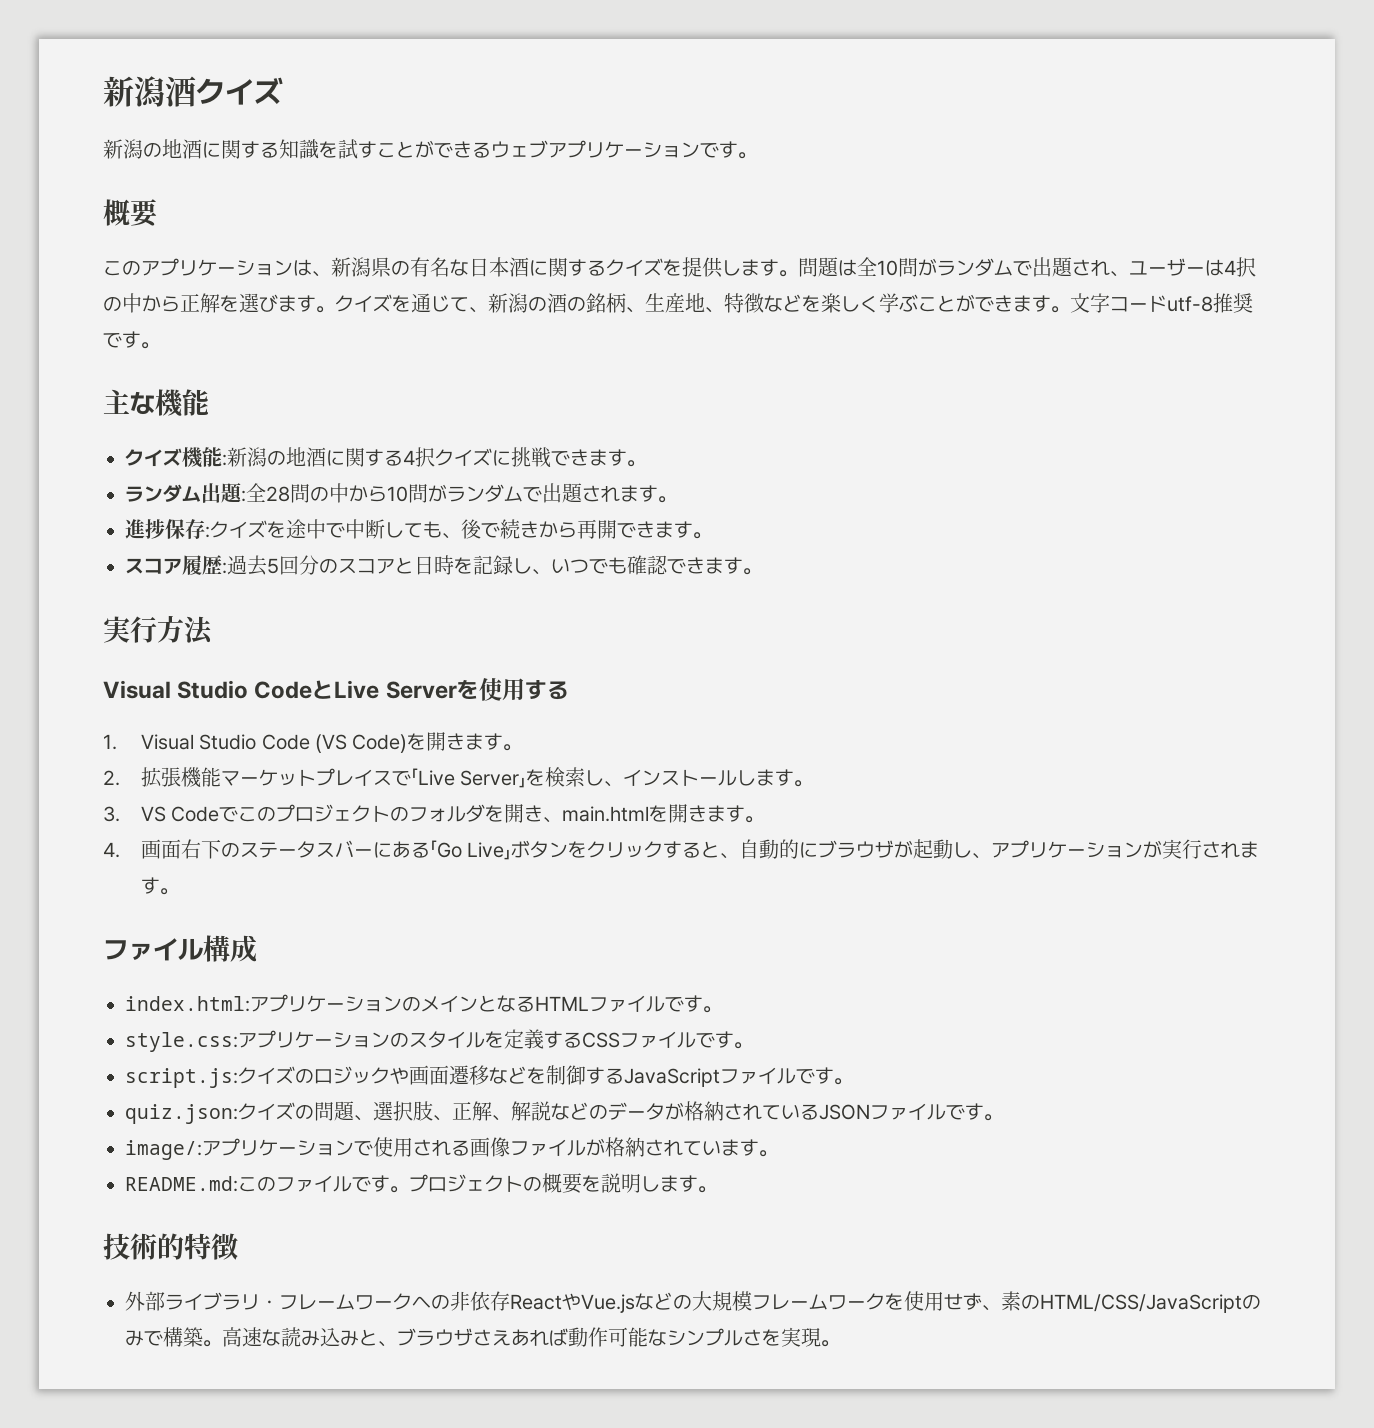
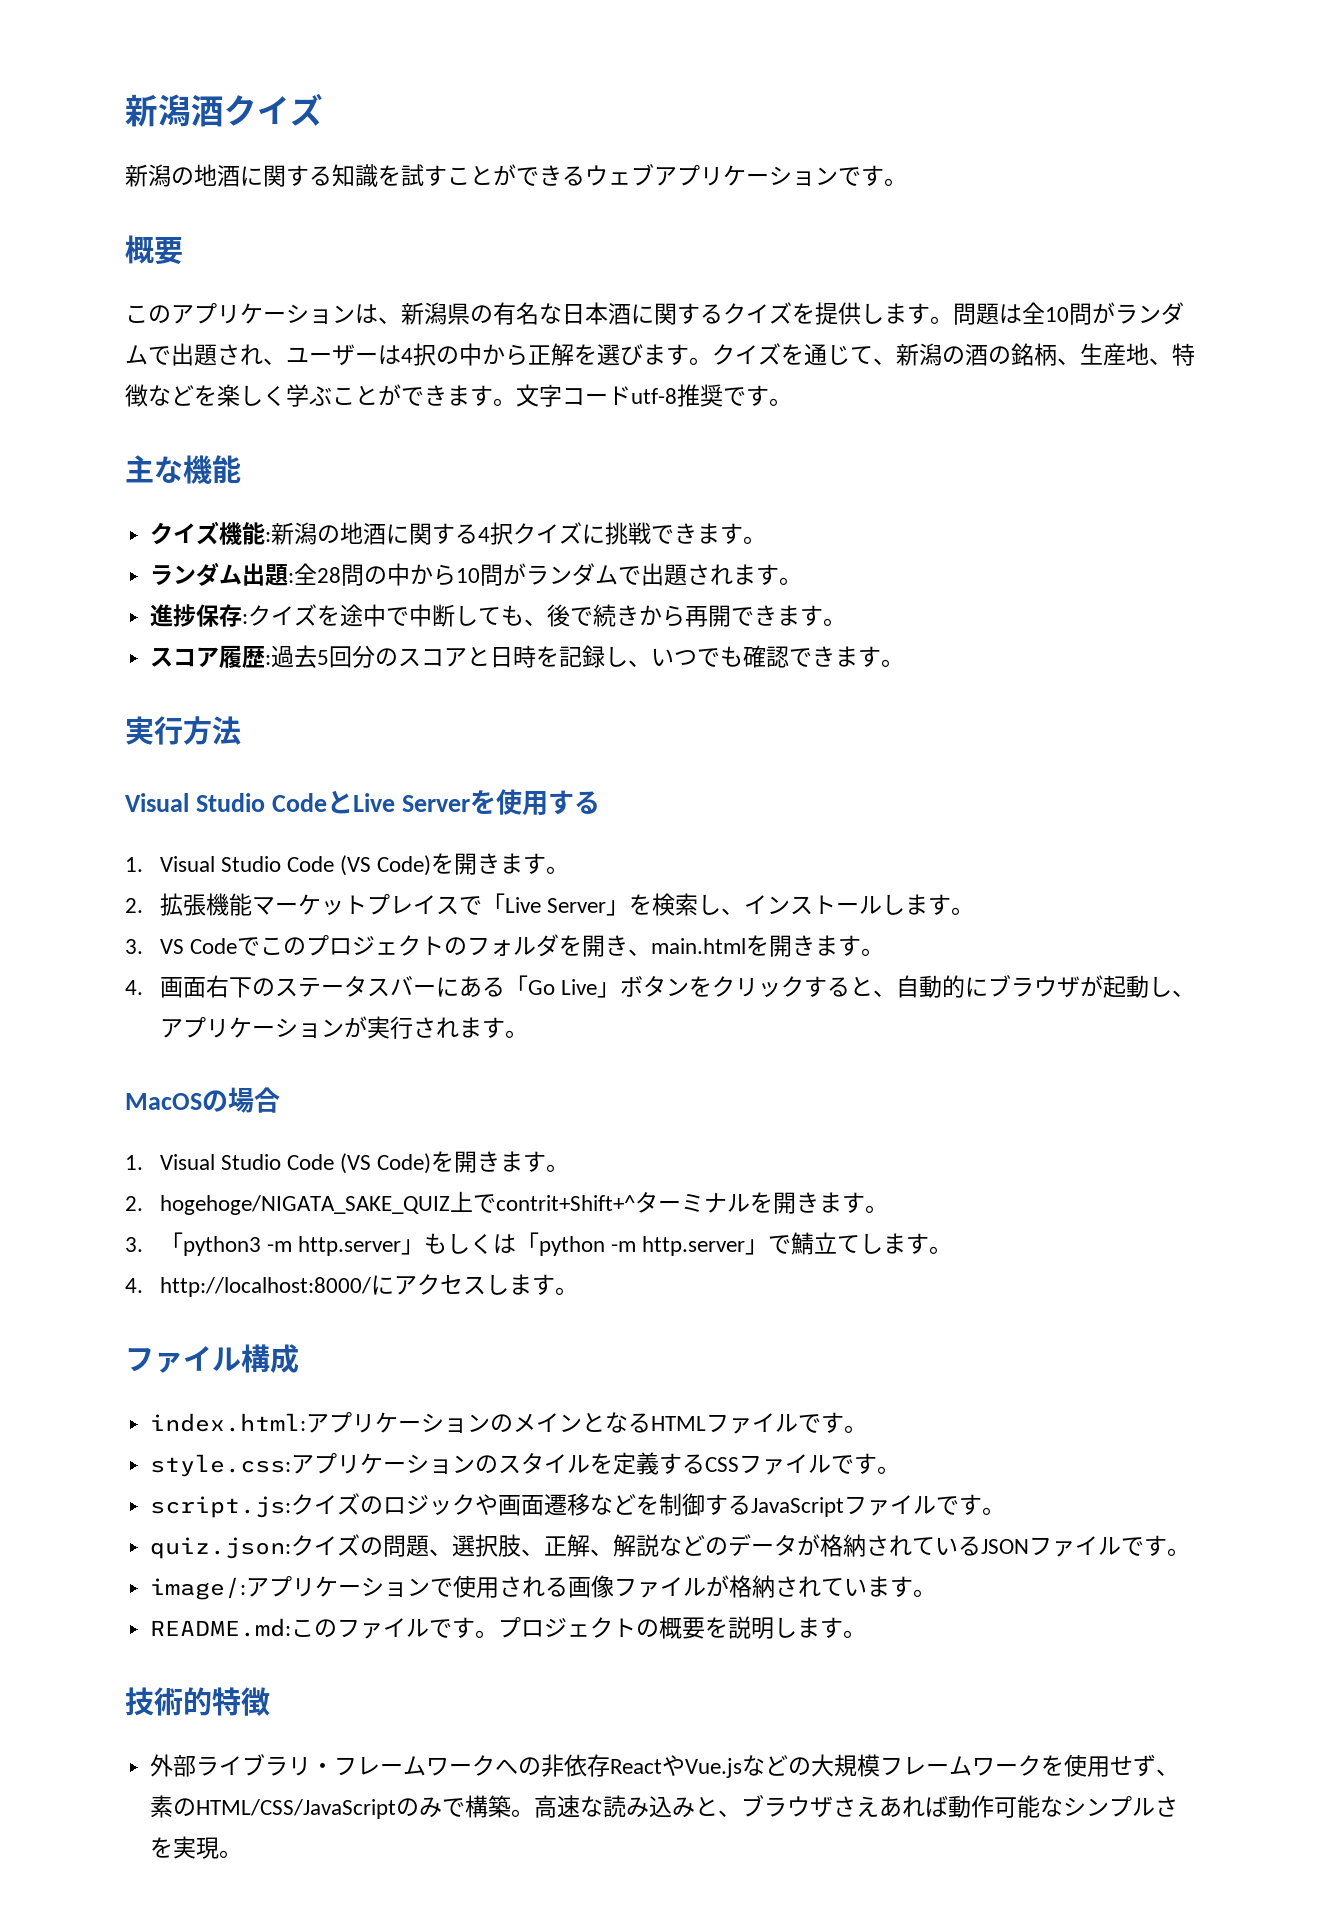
(179, 891) none -> [125,1087,280,1113] [125,1151,570,1174] [125,1191,888,1215] [125,1232,953,1256] [125,1274,578,1297] // MacOSの場合 // 1. Visual Studio Code (VS Code)を開きます。 // 2. hogehoge/NIGATA_SAKE_QUIZ上でcontrit+Shift+^ターミナルを開きます。 // 3.「python3 -m http.server」もしくは「python -m http.server」で鯖立てします。 // 4. http://localhost:8000/にアクセスします。

